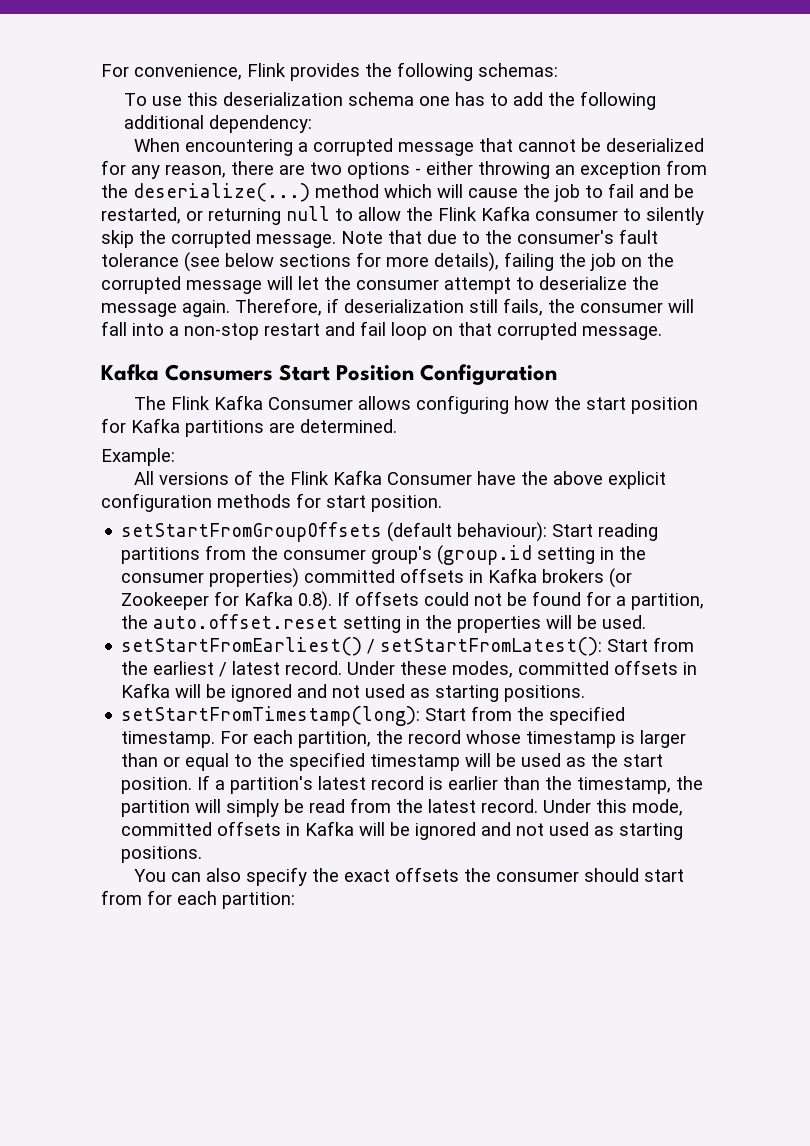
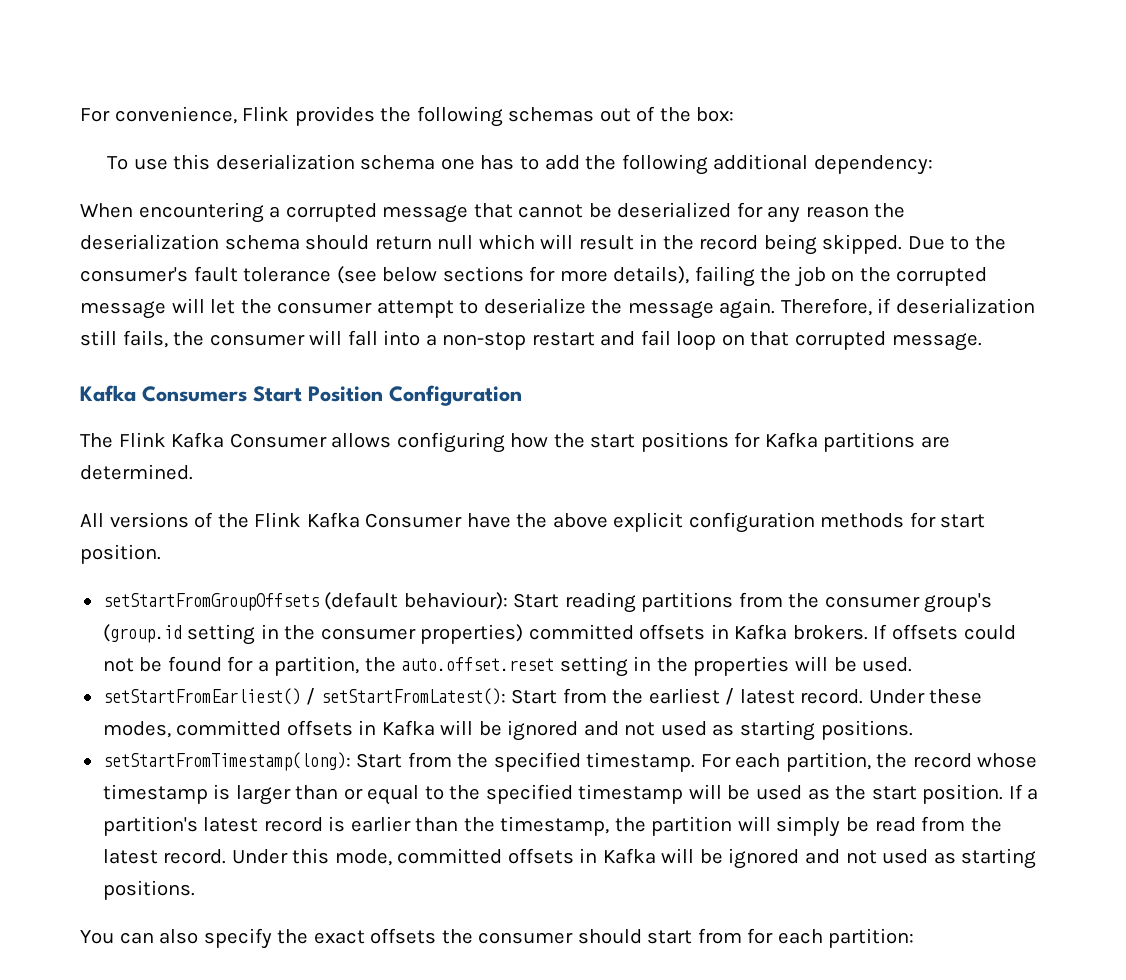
[478,63,558,77] schemas: -> [508,106,735,122] schemas out of the box:
[165,160,707,179] [101,183,694,202] [101,206,704,225] [101,230,457,248] reason, there are two options - either throwing an exception from the deserialize(...) method which will cause the job to fail and be restarted, or returning null to allow the Flink Kafka consumer to silently skip the corrupted message. Note that due -> [805,203,906,218] [80,234,945,255] reason the deserialization schema should return null which will result in the record being skipped. Due
[630,397,698,414] position -> [640,432,729,452] positions
[101,448,175,466] // Example: -> (193, 472) none
[542,568,633,588] [121,591,333,611] brokers (or Zookeeper for Kafka 0.8). -> [792,625,868,640] brokers.

